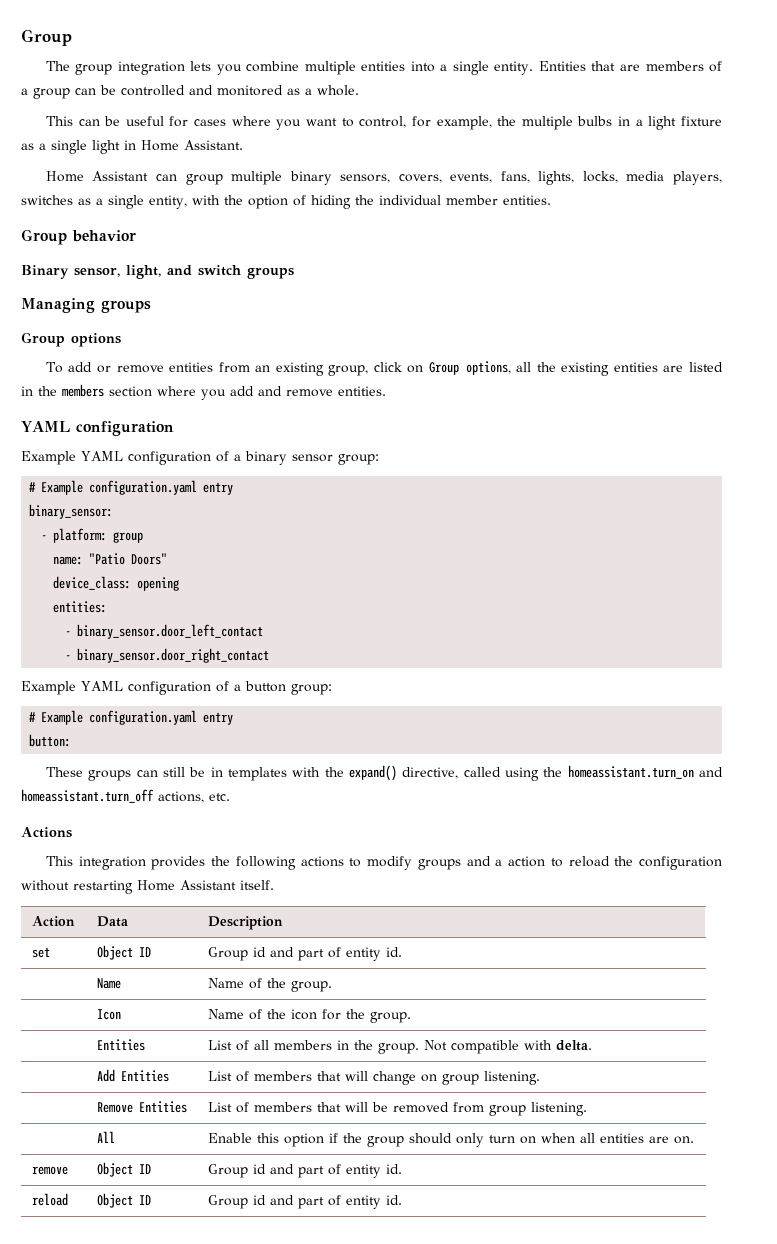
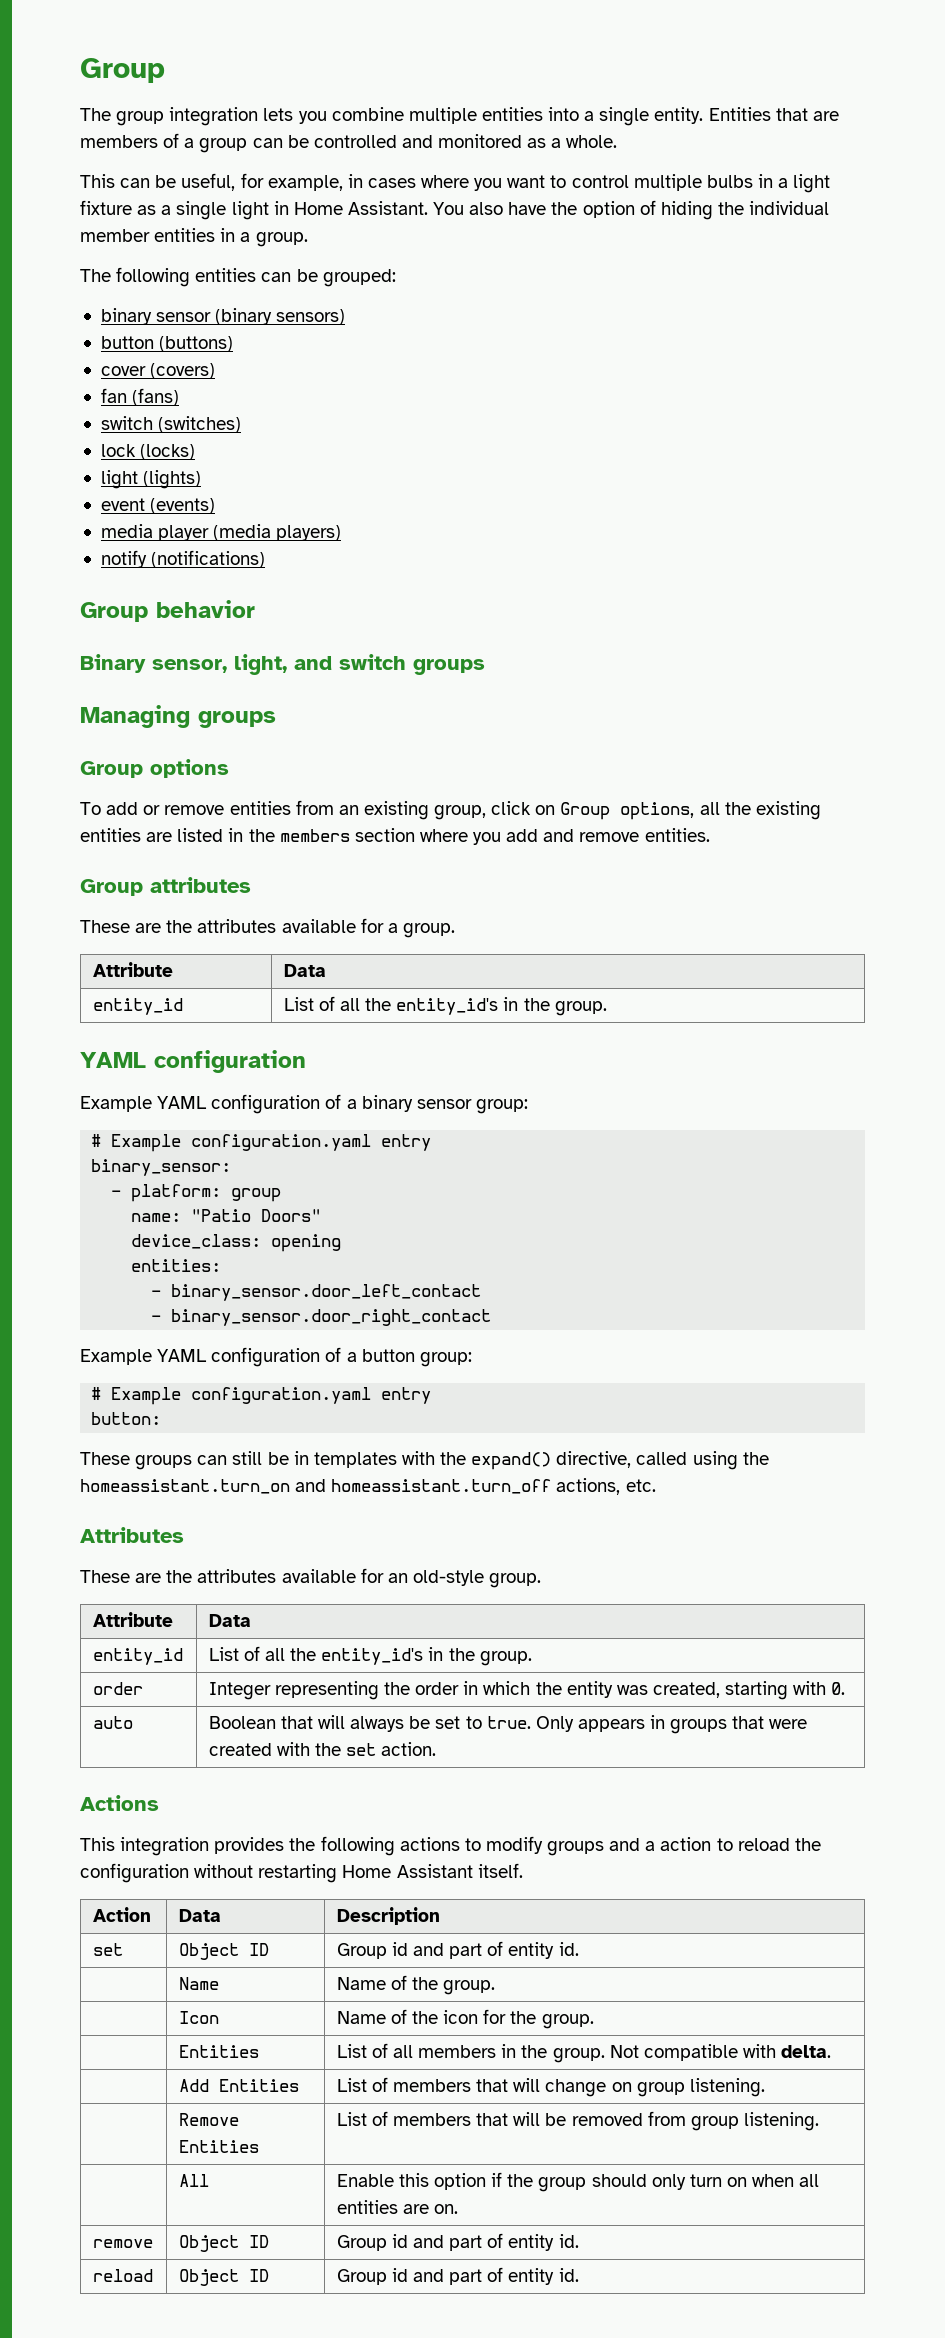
[125,116,189,127] useful for -> [181,173,363,191] useful, for example, in
[359,116,517,130] control, for example, the -> [571,175,629,188] control
[45,171,722,185] [21,195,220,209] // Home Assistant can group multiple binary sensors, covers, events, fans, lights, locks, media players, switches as a single entity, with -> [433,202,547,215] You also have
[502,195,551,205] entities. -> [154,228,308,247] [80,267,396,287] [100,308,346,325] [100,336,234,352] [100,363,216,379] [100,388,180,406] [100,416,242,433] [100,444,196,460] [100,470,202,489] [100,498,216,514] [100,524,342,541] [100,550,266,568] entities in a group. // The following entities can be grouped: // binary sensor (binary sensors) // button (buttons) // cover (covers) // fan (fans) // switch (switches) // lock (locks) // light (lights) // event (events) // media player (media players) // notify (notifications)
(386, 391) none -> [80,877,251,896] [80,918,455,938] [92,962,173,977] [283,964,326,977] [92,998,183,1015] [283,996,607,1016] // Group attributes // These are the attributes available for a group. // Attribute | Data // entity_id | List of all the entity_id's in the group.
(230, 797) none -> [80,1527,184,1543] [80,1568,542,1588] [92,1612,173,1627] [208,1614,251,1627] [92,1648,183,1665] [208,1646,532,1666] [92,1682,143,1695] [208,1681,846,1700] [92,1716,133,1729] [208,1715,808,1734] [208,1742,437,1756] // Attributes // These are the attributes available for an old-style group. // Attribute | Data // entity_id | List of all the entity_id's in the group. // order | Integer representing the order in which the entity was created, starting with 0. // auto | Boolean that will always be set to true. Only appears in groups that were created with the set action.

